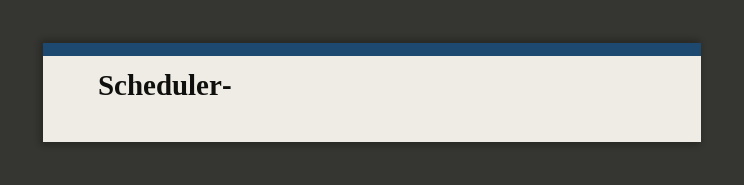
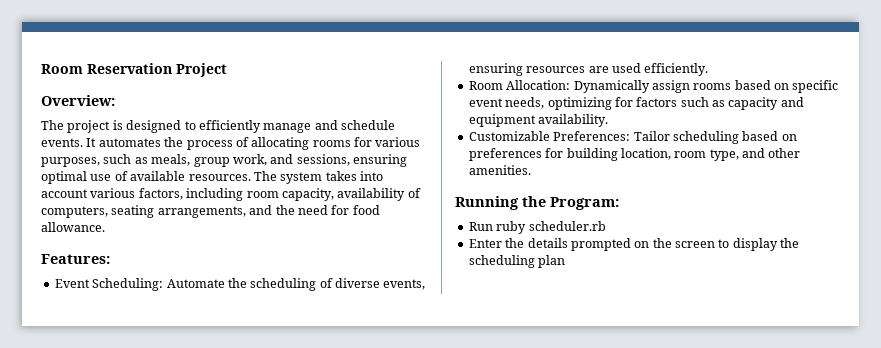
[98,74,232,95] Scheduler- -> [41,63,227,77] [41,95,115,106] [41,120,395,133] [41,137,421,150] [41,154,407,167] [41,171,383,184] [41,188,421,201] [41,205,380,218] [41,222,105,232] [41,254,110,264] [54,278,426,291] [468,63,709,76] [468,80,839,93] [468,97,804,110] [468,114,609,127] [468,131,797,144] [468,148,801,161] [468,165,531,175] [455,196,619,210] [468,221,606,234] [468,238,800,251] [468,255,566,268] Room Reservation Project // Overview: // The project is designed to efficiently manage and schedule events. It automates the process of allocating rooms for various purposes, such as meals, group work, and sessions, ensuring optimal use of available resources. The system takes into account various factors, including room capacity, availability of computers, seating arrangements, and the need for food allowance. // Features: // Event Scheduling: Automate the scheduling of diverse events, ensuring resources are used efficiently. // Room Allocation: Dynamically assign rooms based on specific event needs, optimizing for factors such as capacity and equipment availability. // Customizable Preferences: Tailor scheduling based on preferences for building location, room type, and other amenities. // Running the Program: // Run ruby scheduler.rb // Enter the details prompted on the screen to display the scheduling plan

